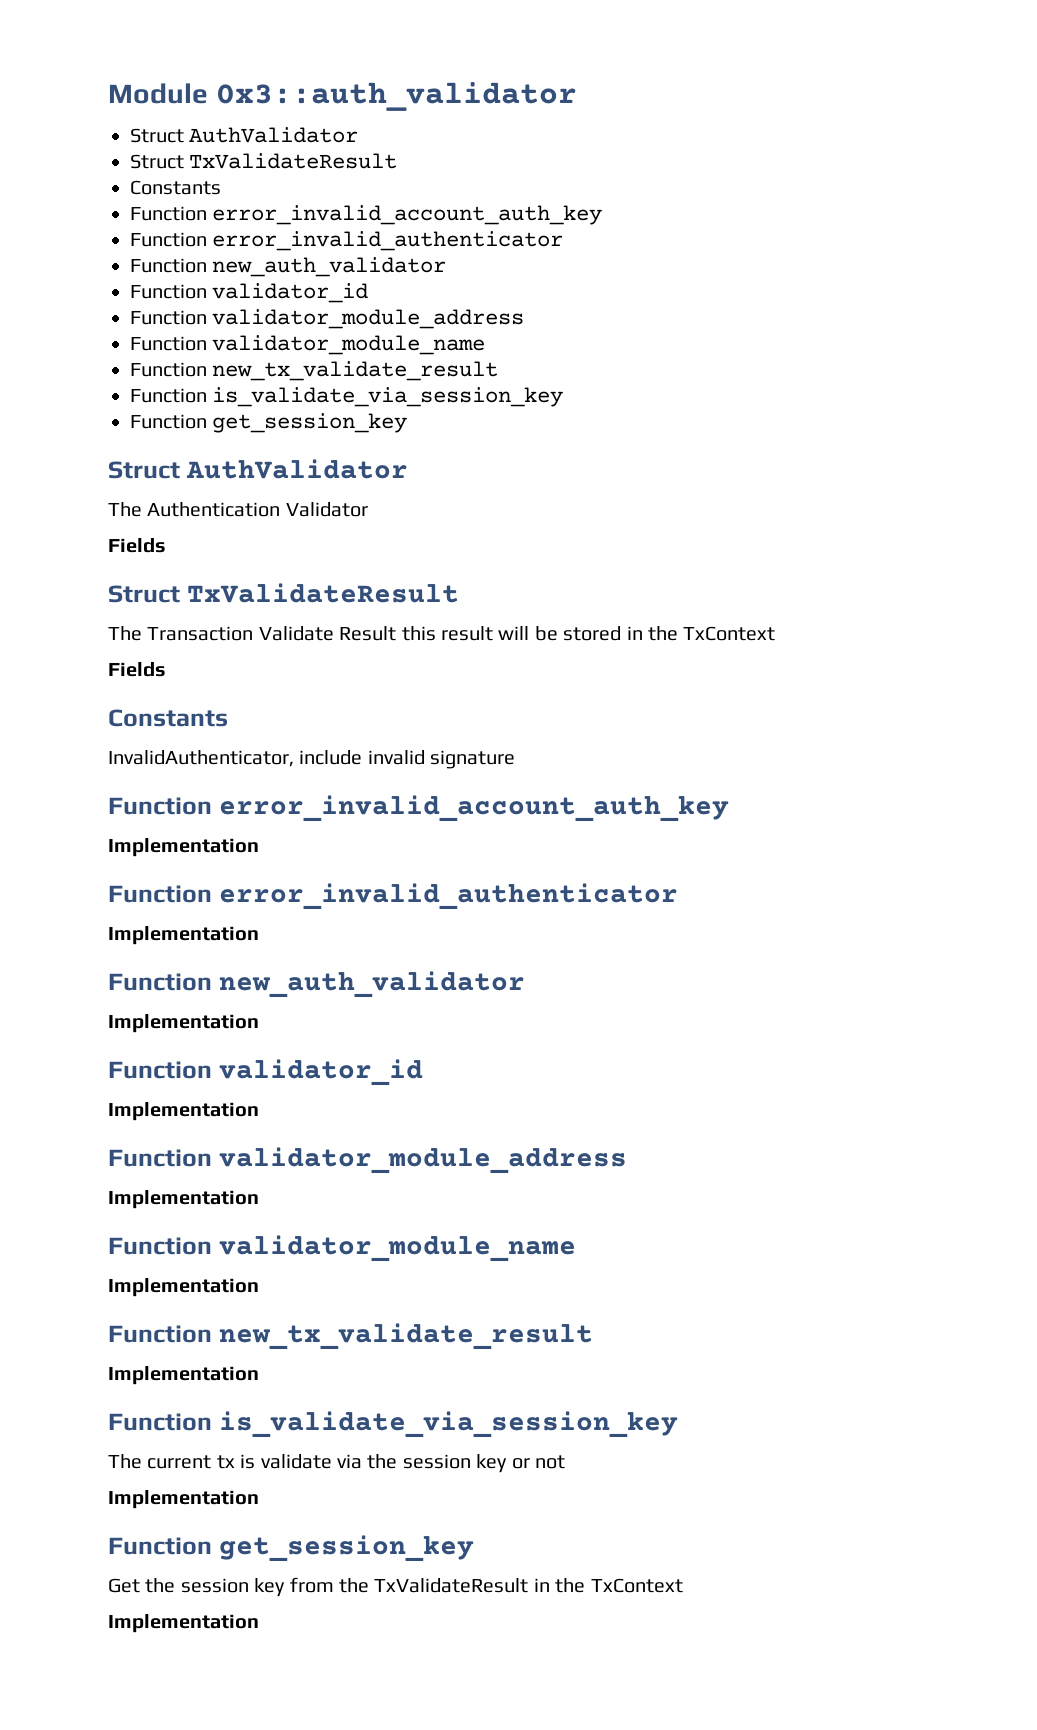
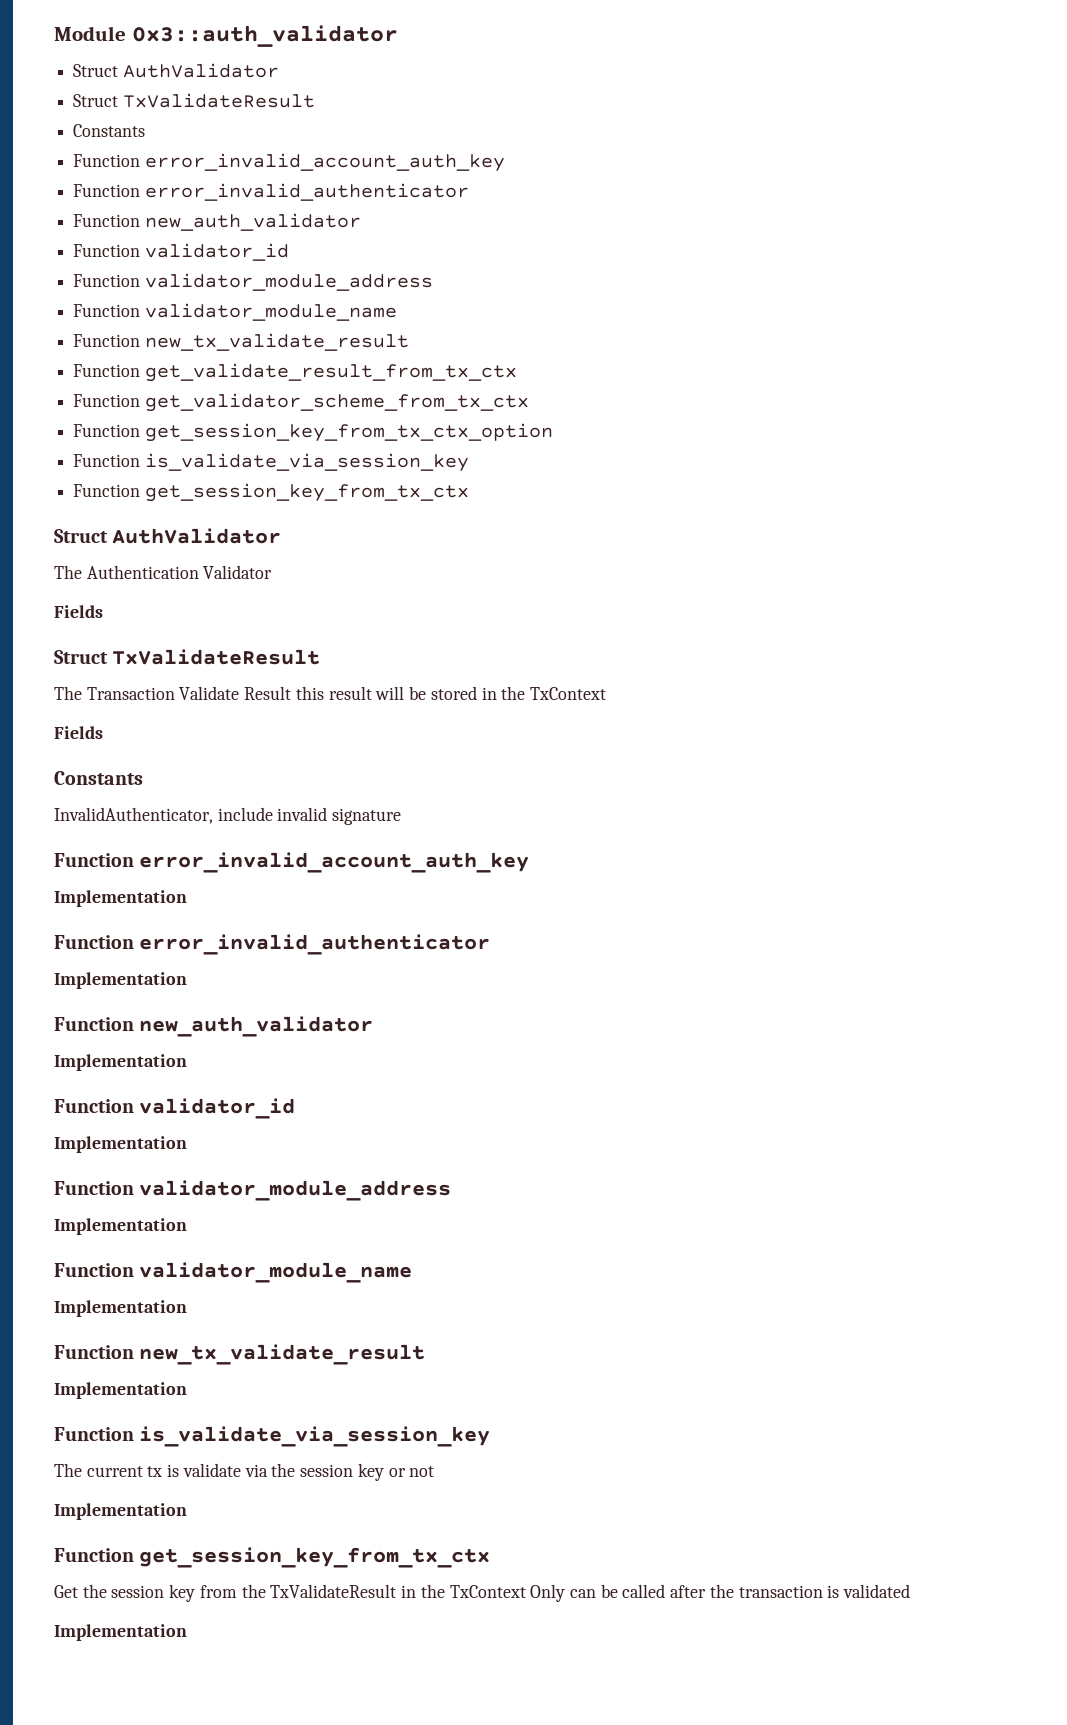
(499, 371) none -> [73,363,517,382] [73,393,529,412] [73,423,553,442] // Function get_validate_result_from_tx_ctx // Function get_validator_scheme_from_tx_ctx // Function get_session_key_from_tx_ctx_option
[212,413,408,433] get_session_key -> [144,483,469,502] get_session_key_from_tx_ctx
[218,1535,474,1562] get_session_key -> [139,1547,491,1568] get_session_key_from_tx_ctx
(683, 1585) none -> [530,1584,911,1602] Only can be called after the transaction is validated

